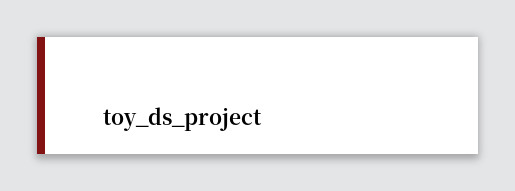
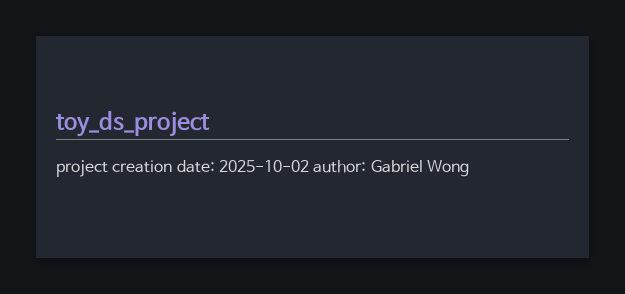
(262, 119) none -> [56,160,469,177] // project creation date: 2025-10-02 author: Gabriel Wong

